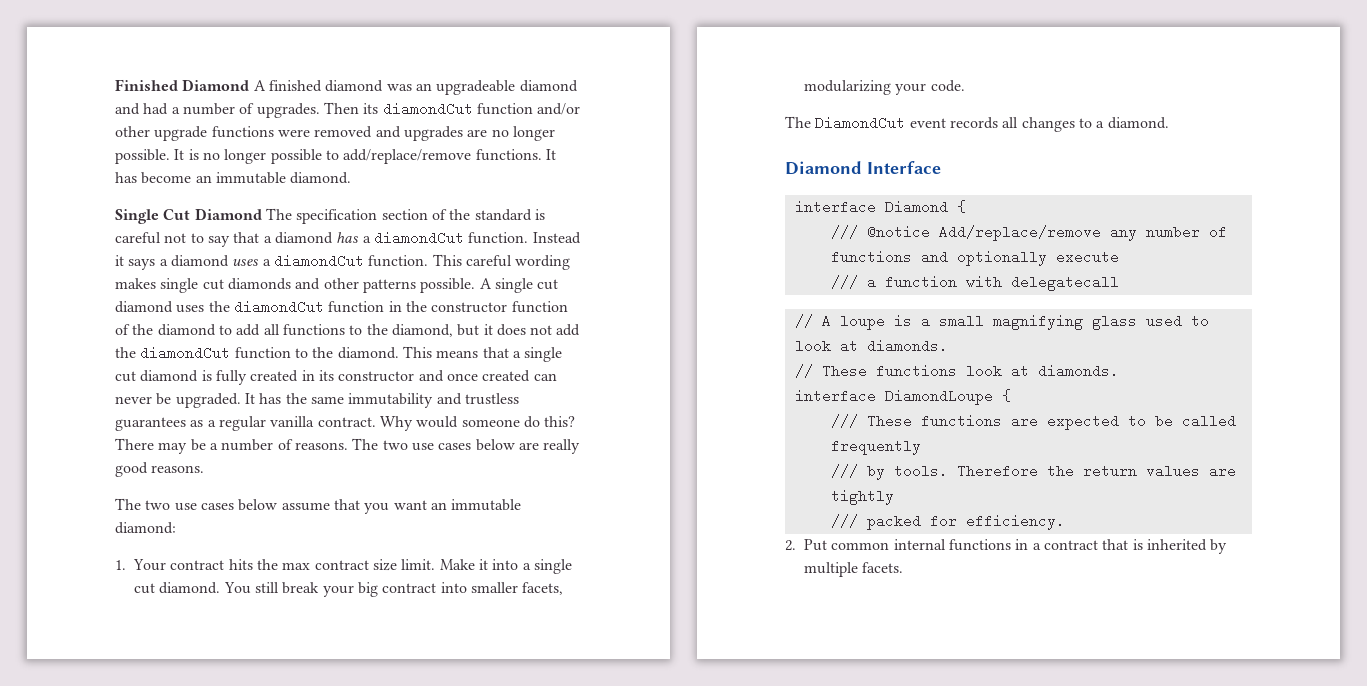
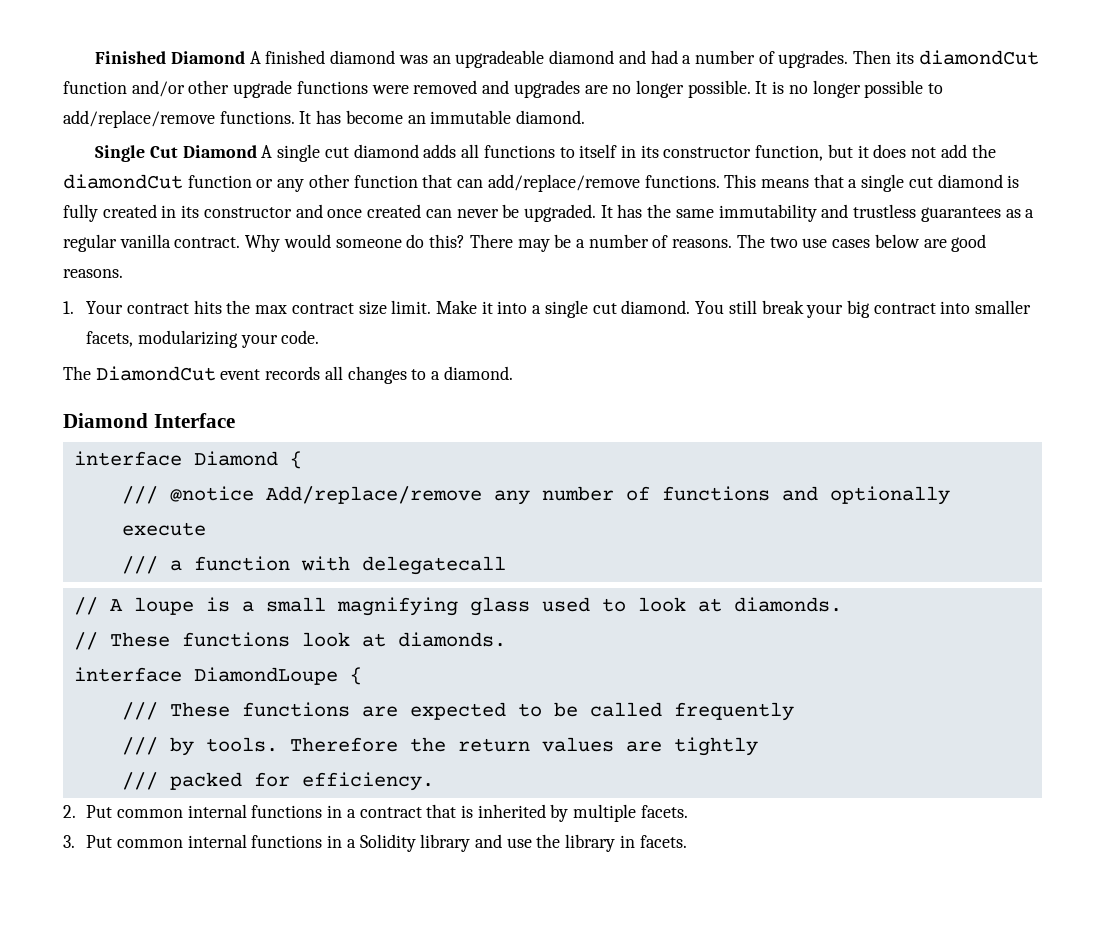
[265,208,545,224] [115,231,581,247] [115,254,571,270] [115,278,559,293] [115,300,568,314] [115,324,453,337] The specification section of the standard is careful not to say that a diamond has a diamondCut function. Instead it says a diamond uses a diamondCut function. This careful wording makes single cut diamonds and other patterns possible. A single cut diamond uses the diamondCut function in the constructor function of the diamond to add all functions to the diamond, -> [261,144,824,162] A single cut diamond adds all functions to itself in its constructor function,
[294,347,399,359] to the diamond. -> [256,174,720,192] or any other function that can add/replace/remove functions.
[543,439,581,454] really -> (947, 243) none
[115,498,522,514] [115,522,176,534] // The two use cases below assume that you want an immutable diamond: -> (123, 273) none
(904, 567) none -> [63,834,687,852] // 3. Put common internal functions in a Solidity library and use the library in facets.

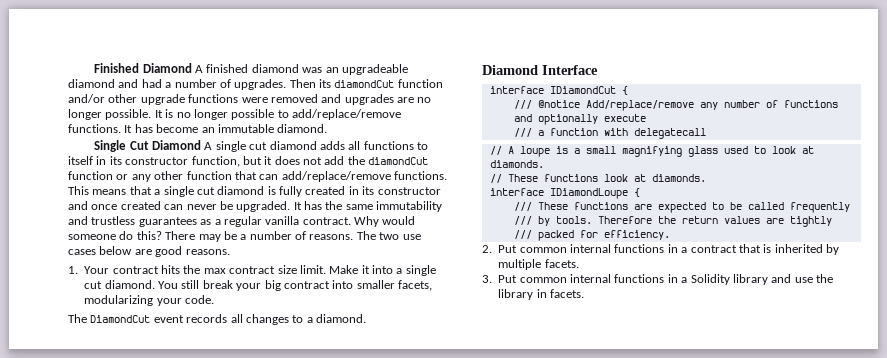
[193,451,278,466] Diamond -> [549,86,616,94] IDiamondCut
[193,667,338,685] DiamondLoupe -> [549,188,628,199] IDiamondLoupe

